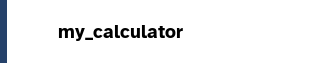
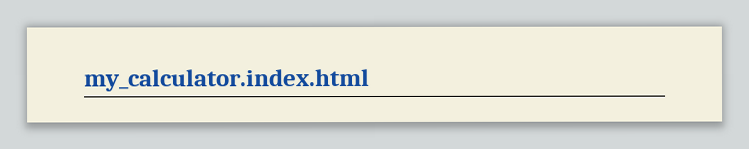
[58,25,183,41] my_calculator -> [83,69,370,92] my_calculator.index.html

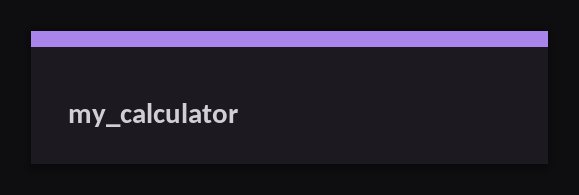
[83,69,370,92] my_calculator.index.html -> [68,103,238,127] my_calculator

